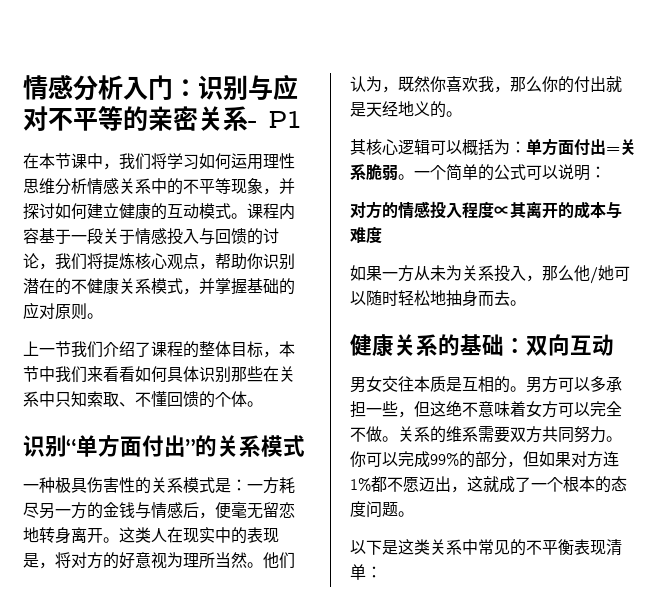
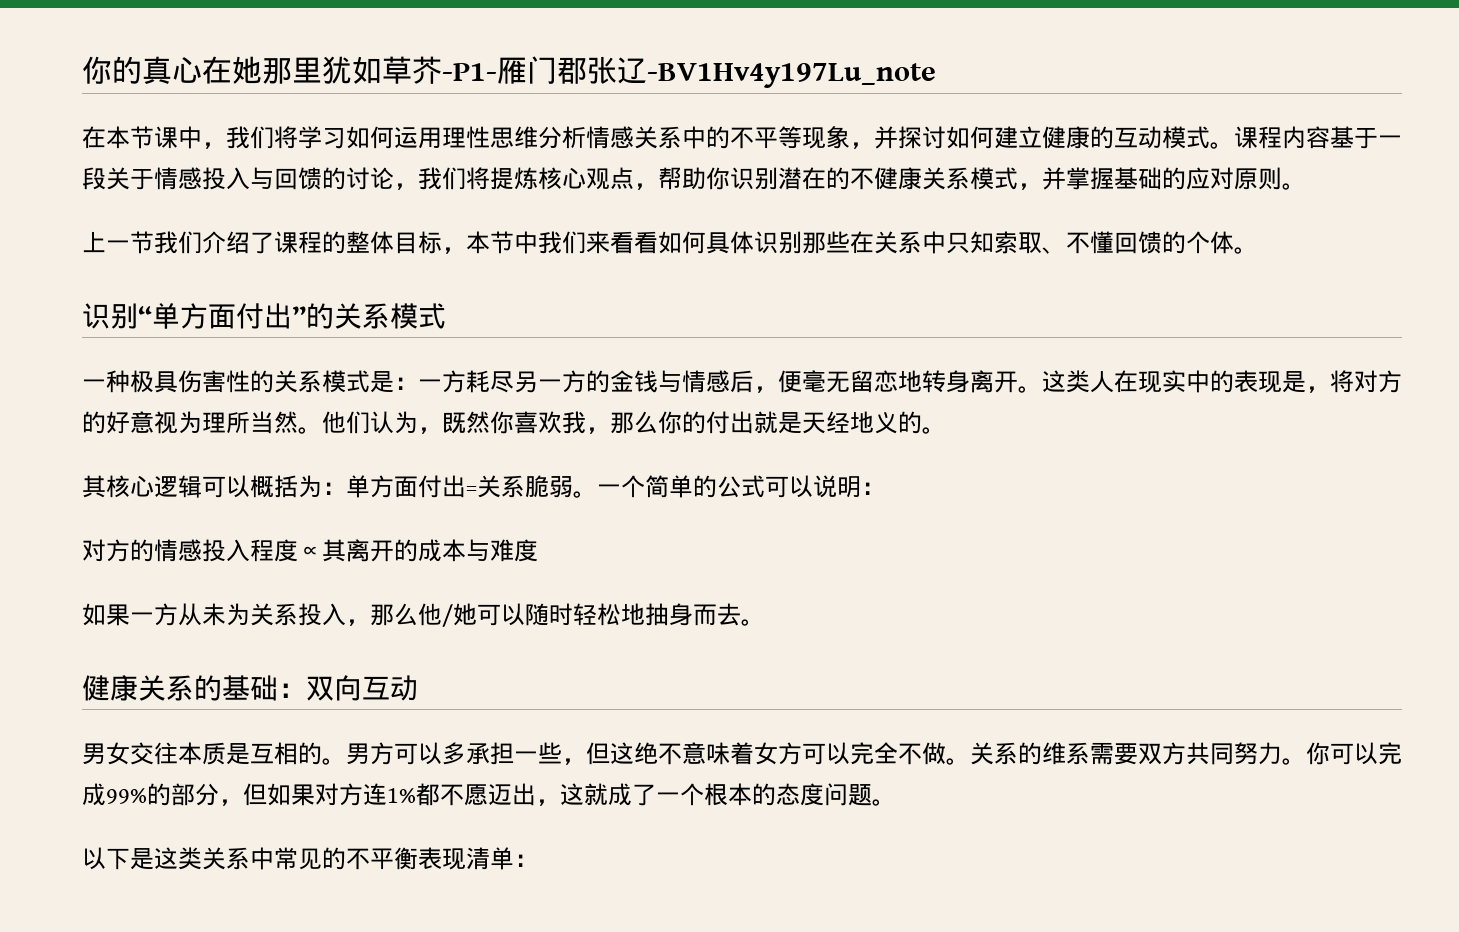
[23,74,298,101] [23,106,301,131] 情感分析入门：识别与应对不平等的亲密关系- P1 -> [82,56,936,88] 你的真心在她那里犹如草芥-P1-雁门郡张辽-BV1Hv4y197Lu_note

